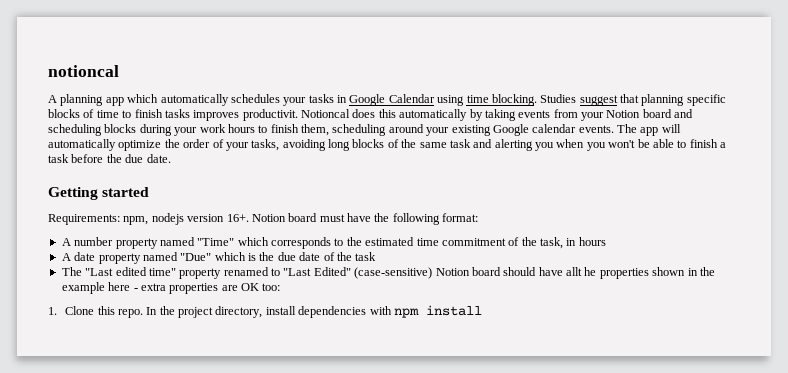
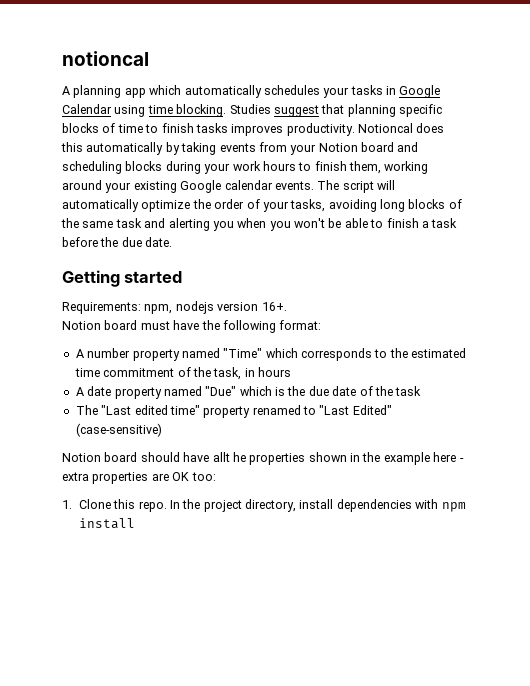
[242,109,298,121] productivit. -> [286,123,355,136] productivity.
[332,124,387,136] scheduling -> [384,161,429,174] working
[640,127,659,136] app -> [342,181,374,193] script
(249, 218) none -> (287, 306) //
(433, 273) none -> (162, 430) //

